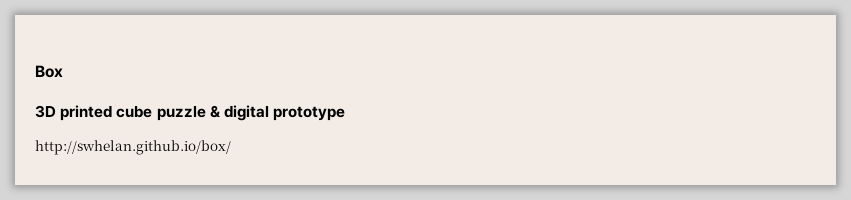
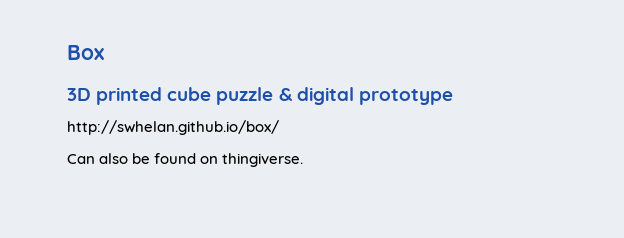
(231, 147) none -> [67,153,304,167] // Can also be found on thingiverse.

